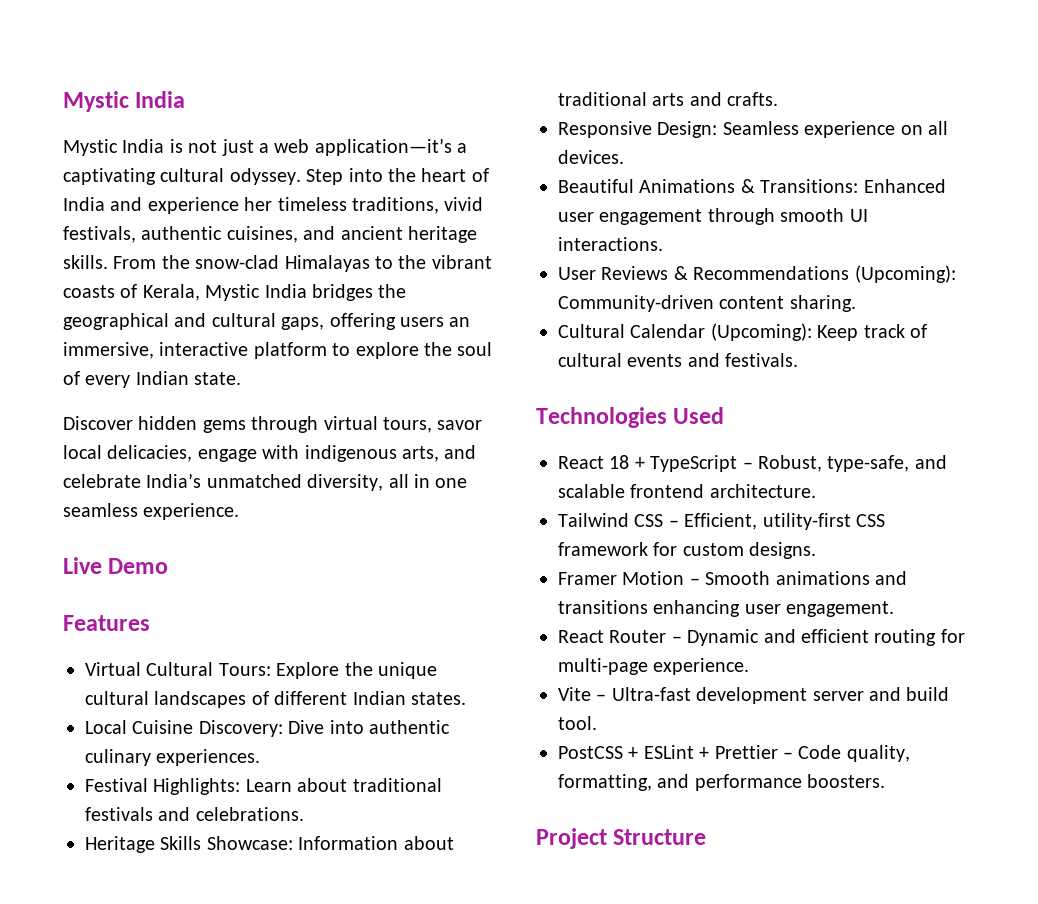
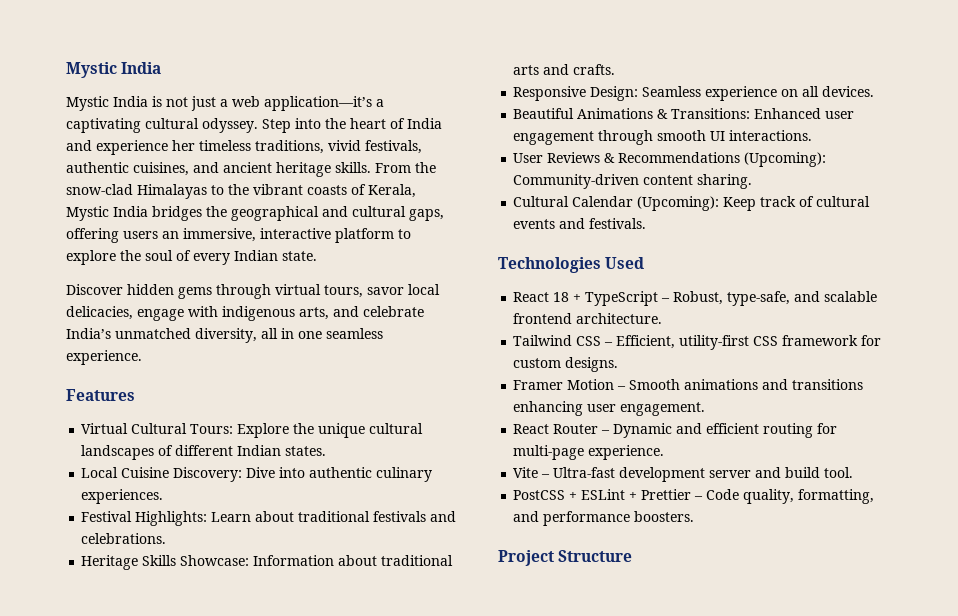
[63,557,169,574] // Live Demo -> (142, 357) none

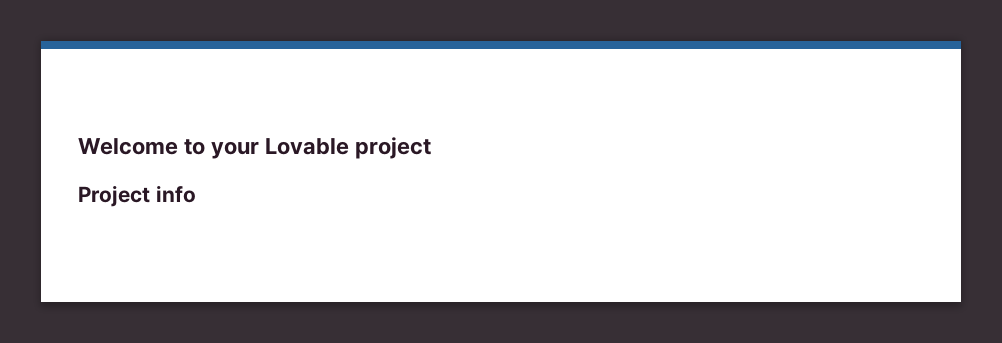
[66,62,162,78] [66,96,384,111] [66,118,442,133] [66,140,422,155] [66,162,436,177] [66,184,416,199] [66,206,444,221] [66,228,411,243] [66,250,317,265] [66,284,440,299] [66,306,424,321] [66,328,383,343] [66,350,142,365] [66,389,135,401] [81,423,424,438] [81,445,327,460] [81,467,433,482] [81,489,164,504] [81,511,457,526] [81,533,167,544] [81,555,454,570] [513,64,616,75] [513,86,875,101] [513,108,855,119] [513,130,813,145] [513,152,827,167] [513,174,753,189] [513,196,871,211] [513,218,647,229] [498,257,645,273] [513,291,878,306] [513,313,663,324] [513,335,882,350] [513,357,619,372] [513,379,864,390] [513,401,706,416] [513,423,838,438] [513,445,665,460] [513,467,854,482] [513,489,875,504] [513,511,695,526] Mystic India // Mystic India is not just a web application—it’s a captivating cultural odyssey. Step into the heart of India and experience her timeless traditions, vivid festivals, authentic cuisines, and ancient heritage skills. From the snow-clad Himalayas to the vibrant coasts of Kerala, Mystic India bridges the geographical and cultural gaps, offering users an immersive, interactive platform to explore the soul of every Indian state. // Discover hidden gems through virtual tours, savor local delicacies, engage with indigenous arts, and celebrate India’s unmatched diversity, all in one seamless experience. // Features // Virtual Cultural Tours: Explore the unique cultural landscapes of different Indian states. // Local Cuisine Discovery: Dive into authentic culinary experiences. // Festival Highlights: Learn about traditional festivals and celebrations. // Heritage Skills Showcase: Information about traditional arts and crafts. // Responsive Design: Seamless experience on all devices. // Beautiful Animations & Transitions: Enhanced user engagement through smooth UI interactions. // User Reviews & Recommendations (Upcoming): Community-driven content sharing. // Cultural Calendar (Upcoming): Keep track of cultural events and festivals. // Technologies Used // React 18 + TypeScript – Robust, type-safe, and scalable frontend architecture. // Tailwind CSS – Efficient, utility-first CSS framework for custom designs. // Framer Motion – Smooth animations and transitions enhancing user engagement. // React Router – Dynamic and efficient routing for multi-page experience. // Vite – Ultra-fast development server and build tool. // PostCSS + ESLint + Prettier – Code quality, formatting, and performance boosters. -> [78,137,432,159] Welcome to your Lovable project
[558,550,633,562] Structure -> [155,185,196,203] info

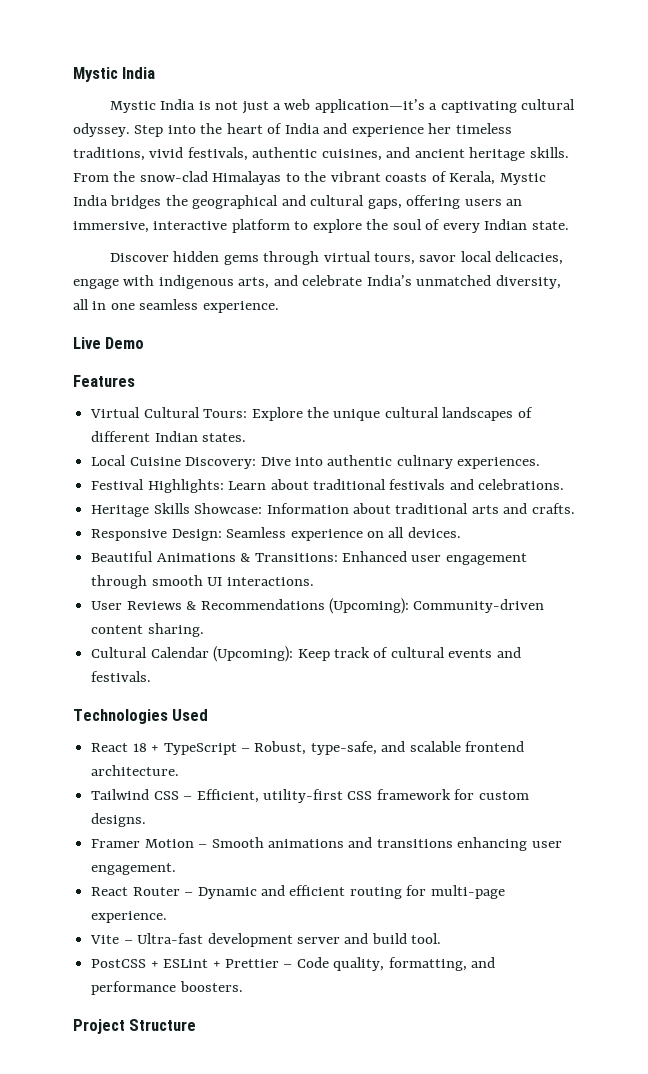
[78,137,432,159] Welcome to your Lovable project -> [73,67,156,82] [109,99,576,114] [73,123,512,137] [73,147,569,161] [73,171,546,185] [73,195,523,209] [73,219,569,233] [109,251,564,265] [73,275,561,289] [73,299,279,313] [73,337,145,349] [73,375,135,387] [90,407,533,421] [91,431,247,442] [91,455,541,469] [91,479,565,493] [91,503,575,517] [91,527,461,541] [91,551,527,565] [91,575,314,589] [91,598,545,614] [91,623,204,637] [91,646,521,662] [91,671,152,682] [73,709,209,724] [91,741,525,755] [91,765,180,776] [91,789,529,803] [91,813,147,827] [91,837,562,851] [91,863,177,875] [91,885,505,899] [91,911,168,923] [90,933,442,947] [91,957,496,971] [91,981,243,995] Mystic India // Mystic India is not just a web application—it’s a captivating cultural odyssey. Step into the heart of India and experience her timeless traditions, vivid festivals, authentic cuisines, and ancient heritage skills. From the snow-clad Himalayas to the vibrant coasts of Kerala, Mystic India bridges the geographical and cultural gaps, offering users an immersive, interactive platform to explore the soul of every Indian state. // Discover hidden gems through virtual tours, savor local delicacies, engage with indigenous arts, and celebrate India’s unmatched diversity, all in one seamless experience. // Live Demo // Features // Virtual Cultural Tours: Explore the unique cultural landscapes of different Indian states. // Local Cuisine Discovery: Dive into authentic culinary experiences. // Festival Highlights: Learn about traditional festivals and celebrations. // Heritage Skills Showcase: Information about traditional arts and crafts. // Responsive Design: Seamless experience on all devices. // Beautiful Animations & Transitions: Enhanced user engagement through smooth UI interactions. // User Reviews & Recommendations (Upcoming): Community-driven content sharing. // Cultural Calendar (Upcoming): Keep track of cultural events and festivals. // Technologies Used // React 18 + TypeScript – Robust, type-safe, and scalable frontend architecture. // Tailwind CSS – Efficient, utility-first CSS framework for custom designs. // Framer Motion – Smooth animations and transitions enhancing user engagement. // React Router – Dynamic and efficient routing for multi-page experience. // Vite – Ultra-fast development server and build tool. // PostCSS + ESLint + Prettier – Code quality, formatting, and performance boosters.
[155,185,196,203] info -> [129,1019,197,1031] Structure

